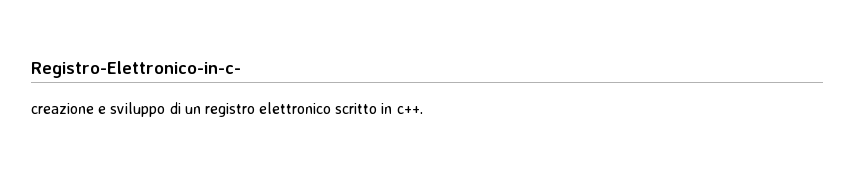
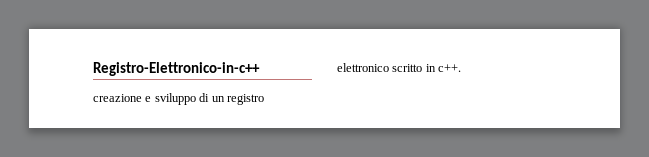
[31,61,241,78] Registro-Elettronico-in-c- -> [93,62,260,76] Registro-Elettronico-in-c++

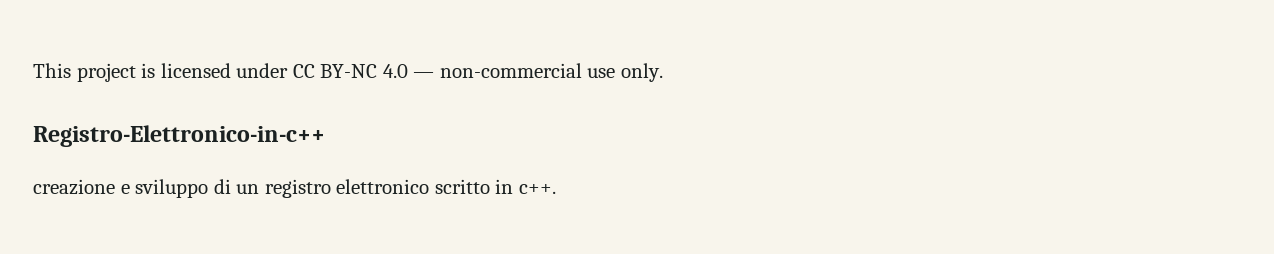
(93, 69) none -> [33,63,663,82] This project is licensed under CC BY-NC 4.0 — non-commercial use only. //

